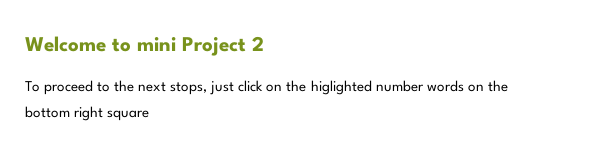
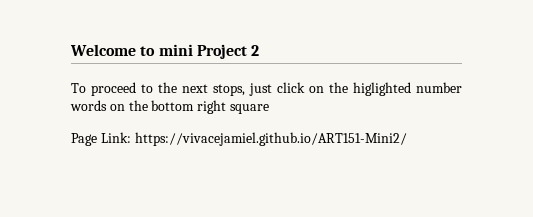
(150, 115) none -> [71,132,407,146] // Page Link: https://vivacejamiel.github.io/ART151-Mini2/

